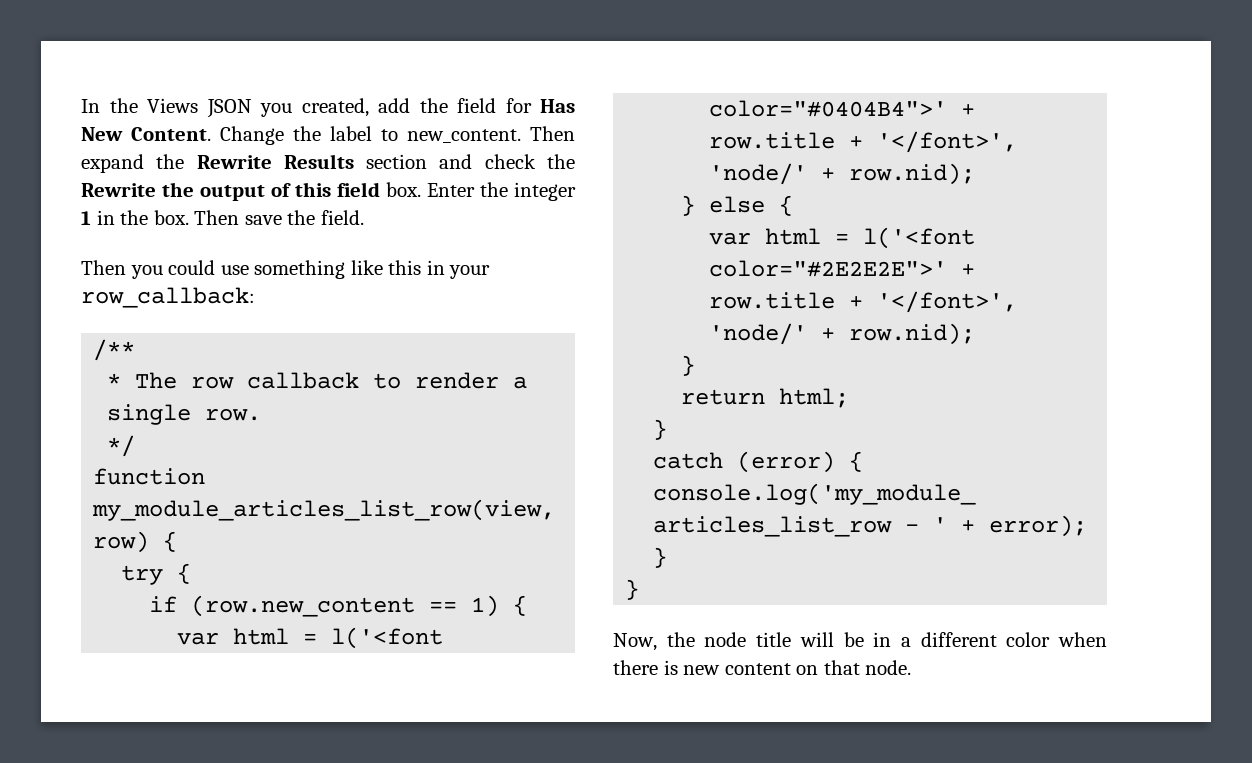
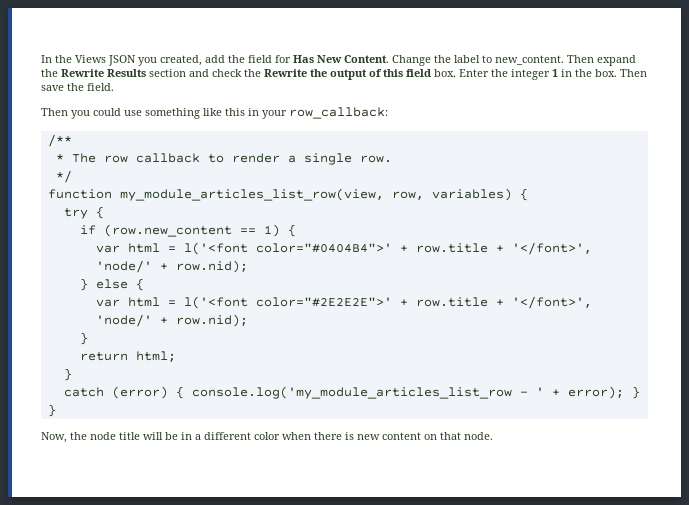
[93,531,150,553] row) -> [391,188,512,201] row, variables)

